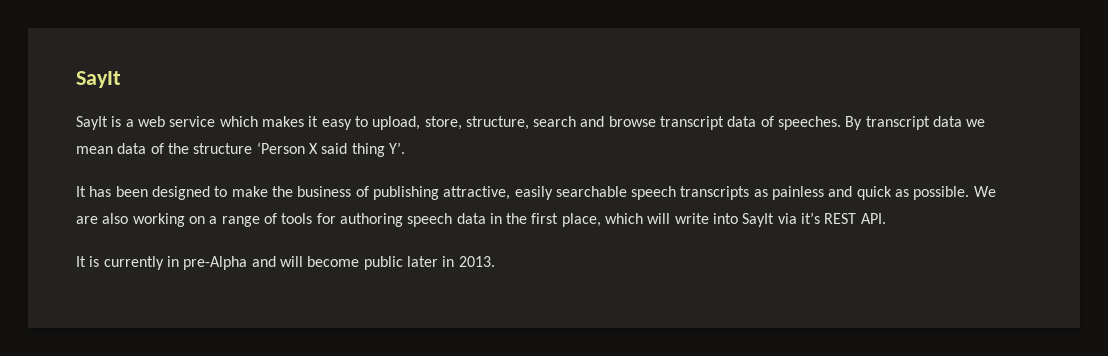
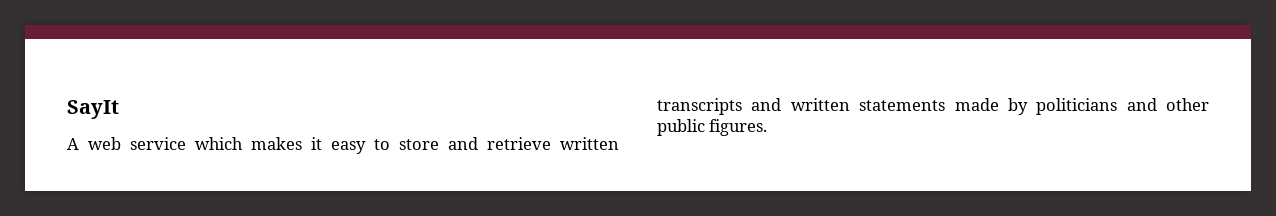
[76,116,134,130] SayIt is a -> [67,138,79,150] A
[372,116,986,130] [76,142,405,157] [76,186,996,200] [76,212,886,227] [76,256,495,270] upload, store, structure, search and browse transcript data of speeches. By transcript data we mean data of the structure ‘Person X said thing Y’. // It has been designed to make the business of publishing attractive, easily searchable speech transcripts as painless and quick as possible. We are also working on a range of tools for authoring speech data in the first place, which will write into SayIt via it’s REST API. // It is currently in pre-Alpha and will become public later in 2013. -> [399,137,619,150] [657,98,1209,115] [657,119,768,136] store and retrieve written transcripts and written statements made by politicians and other public figures.

